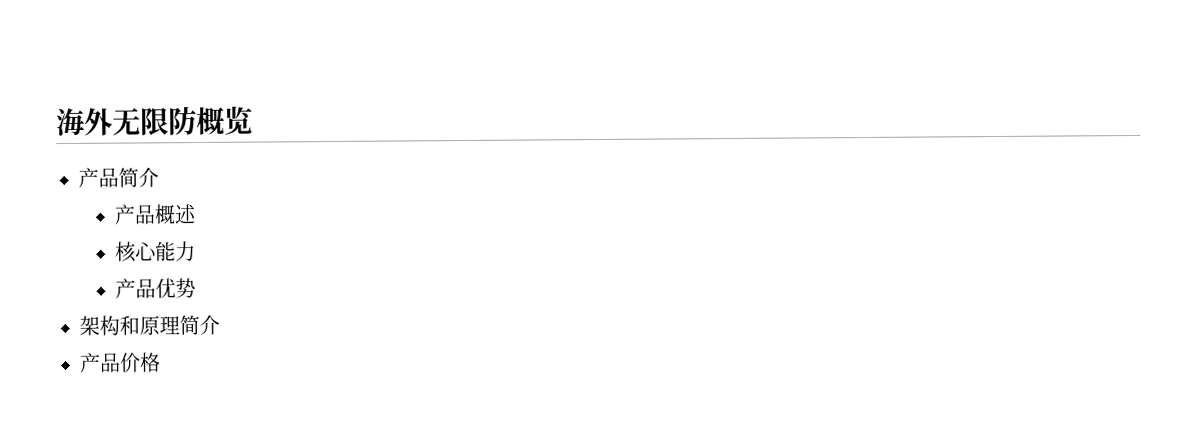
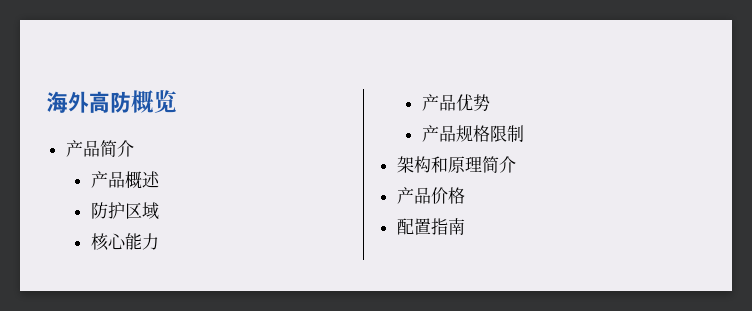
[112,107,169,136] 无限 -> [89,91,110,113] 高
(197, 214) none -> [90,202,159,220] // 防护区域
(196, 288) none -> [421,125,524,142] // 产品规格限制
(161, 362) none -> [396,218,465,235] // 配置指南

